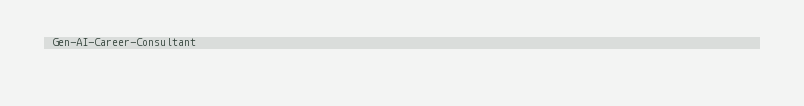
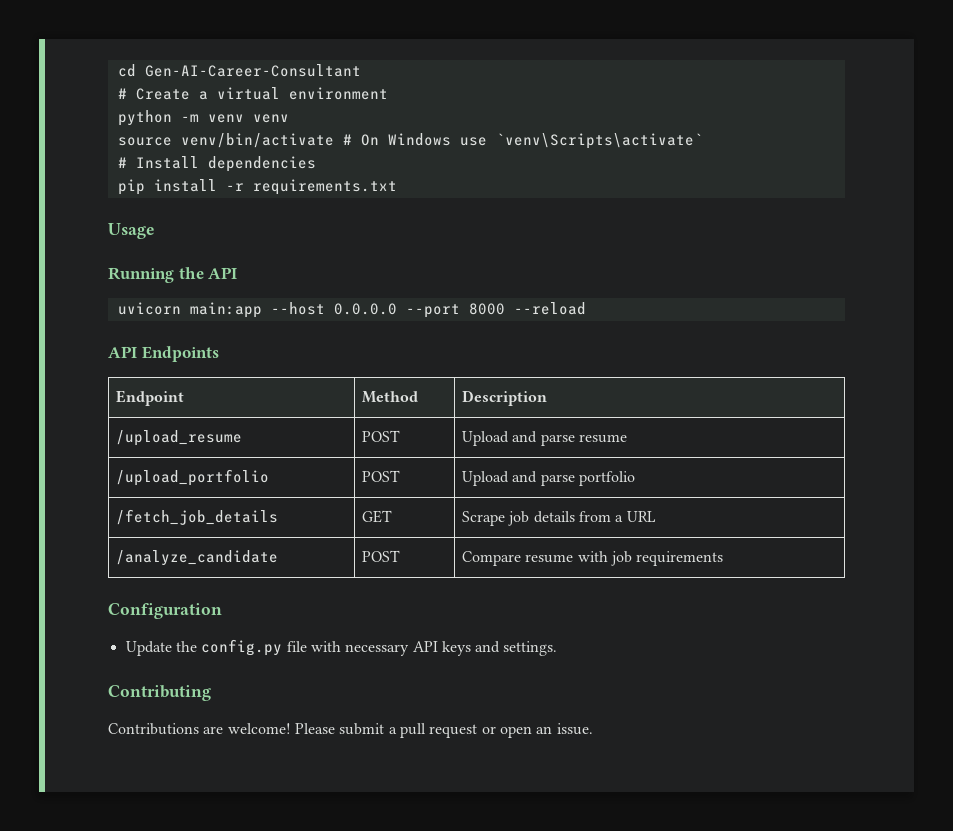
(51, 42) none -> [117,64,136,77] cd
(196, 42) none -> [117,87,388,100] [117,110,289,126] [117,133,703,149] [117,156,316,172] [117,179,397,195] [108,223,155,239] [108,267,238,283] [117,302,586,318] [108,346,219,362] [116,390,185,406] [362,391,419,403] [462,390,548,406] [116,430,243,446] [362,430,401,442] [462,431,628,446] [116,469,270,486] [362,470,401,482] [462,471,636,486] [116,509,279,525] [362,510,393,523] [462,511,656,526] [116,550,279,566] [362,550,401,562] [462,551,724,566] [108,603,222,619] [125,639,558,656] [108,685,211,701] [108,723,593,738] // # Create a virtual environment // python -m venv venv // source venv/bin/activate # On Windows use `venv\Scripts\activate` // # Install dependencies // pip install -r requirements.txt // Usage // Running the API // uvicorn main:app --host 0.0.0.0 --port 8000 --reload // API Endpoints // Endpoint | Method | Description // /upload_resume | POST | Upload and parse resume // /upload_portfolio | POST | Upload and parse portfolio // /fetch_job_details | GET | Scrape job details from a URL // /analyze_candidate | POST | Compare resume with job requirements // Configuration // Update the config.py file with necessary API keys and settings. // Contributing // Contributions are welcome! Please submit a pull request or open an issue.

